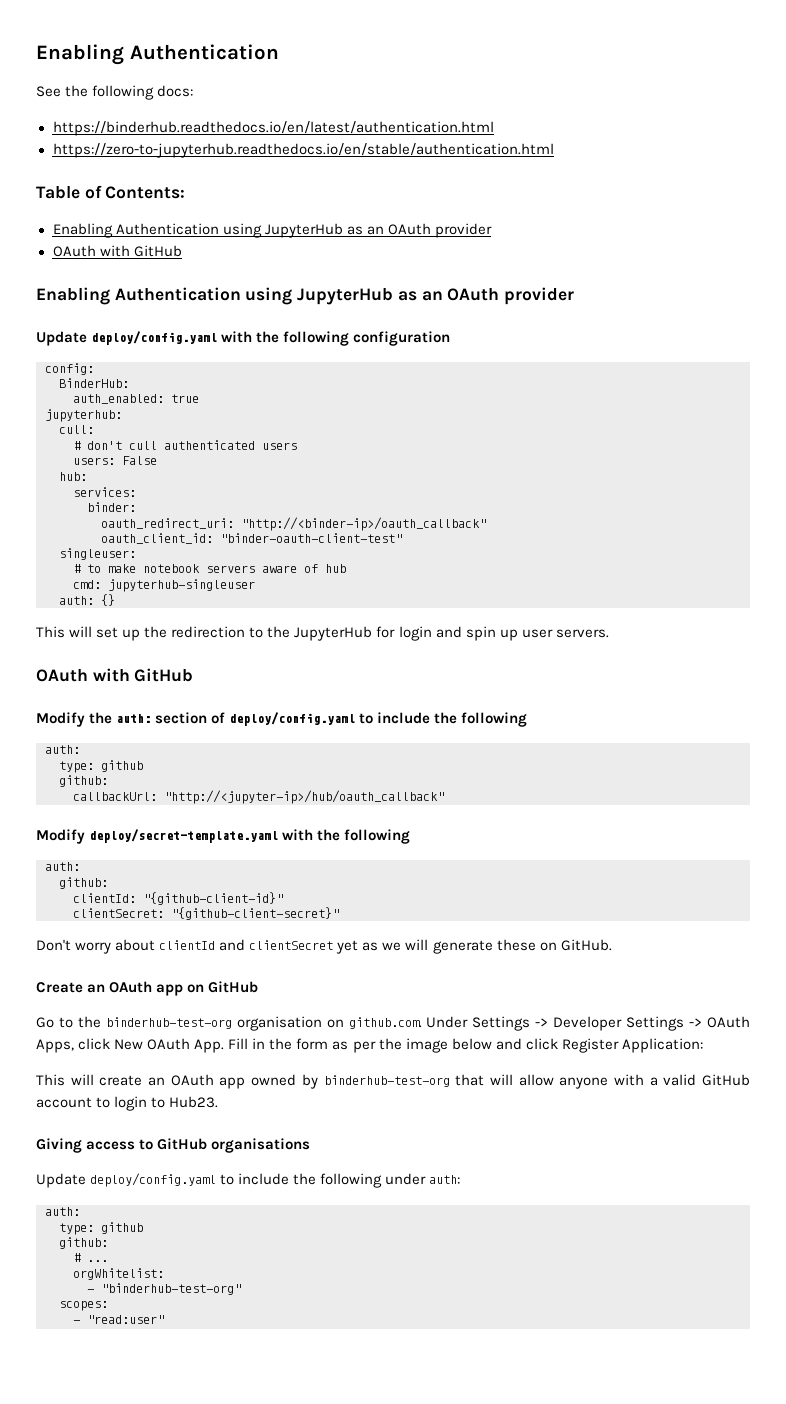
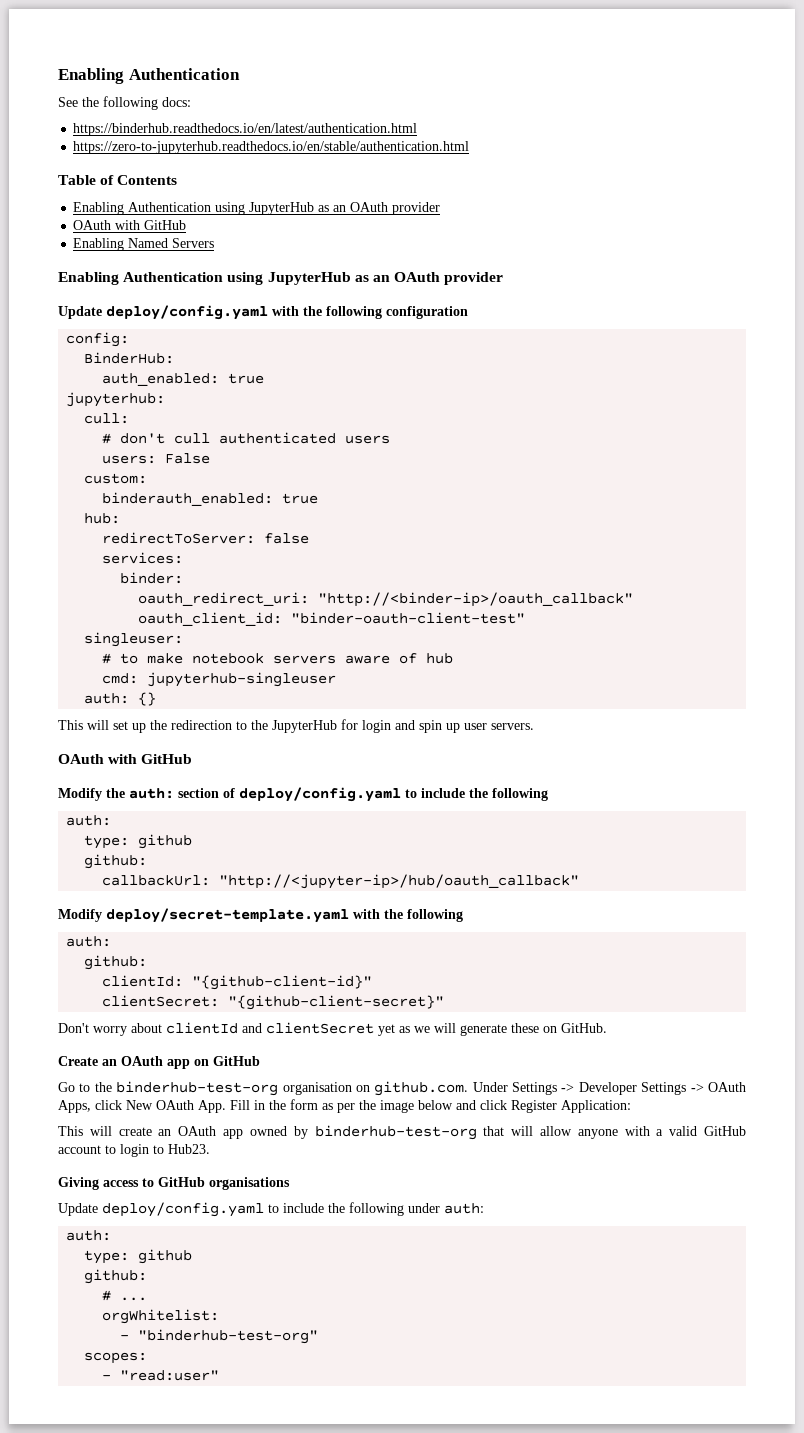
[105,186,186,199] Contents: -> [117,175,178,185] Contents
(182, 251) none -> [73,238,215,251] // Enabling Named Servers
(157, 460) none -> [84,473,148,484] [102,492,319,506] // custom: // binderauth_enabled: true
(87, 476) none -> [102,532,310,544] // redirectToServer: false

